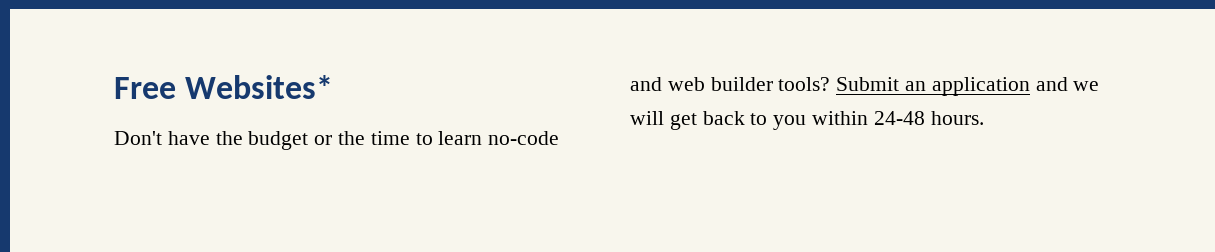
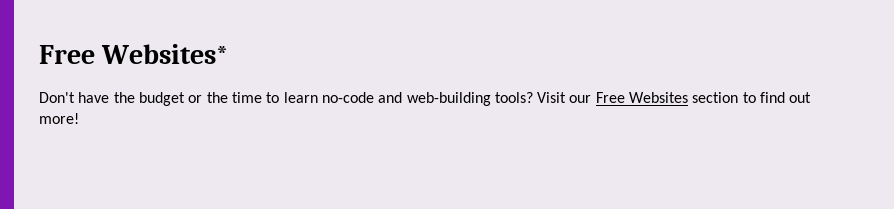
[667,77,1100,96] [630,111,984,130] web builder tools? Submit an application and we will get back to you within 24-48 hours. -> [406,92,812,106] [39,113,79,124] web-building tools? Visit our Free Websites section to find out more!

